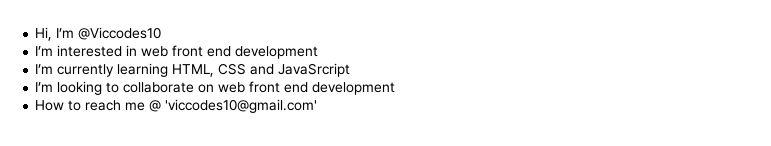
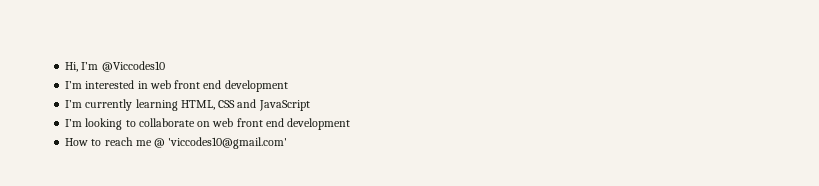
[278,63,351,77] JavaSrcript -> [258,100,310,111] JavaScript

